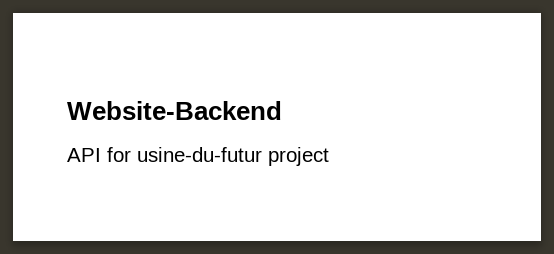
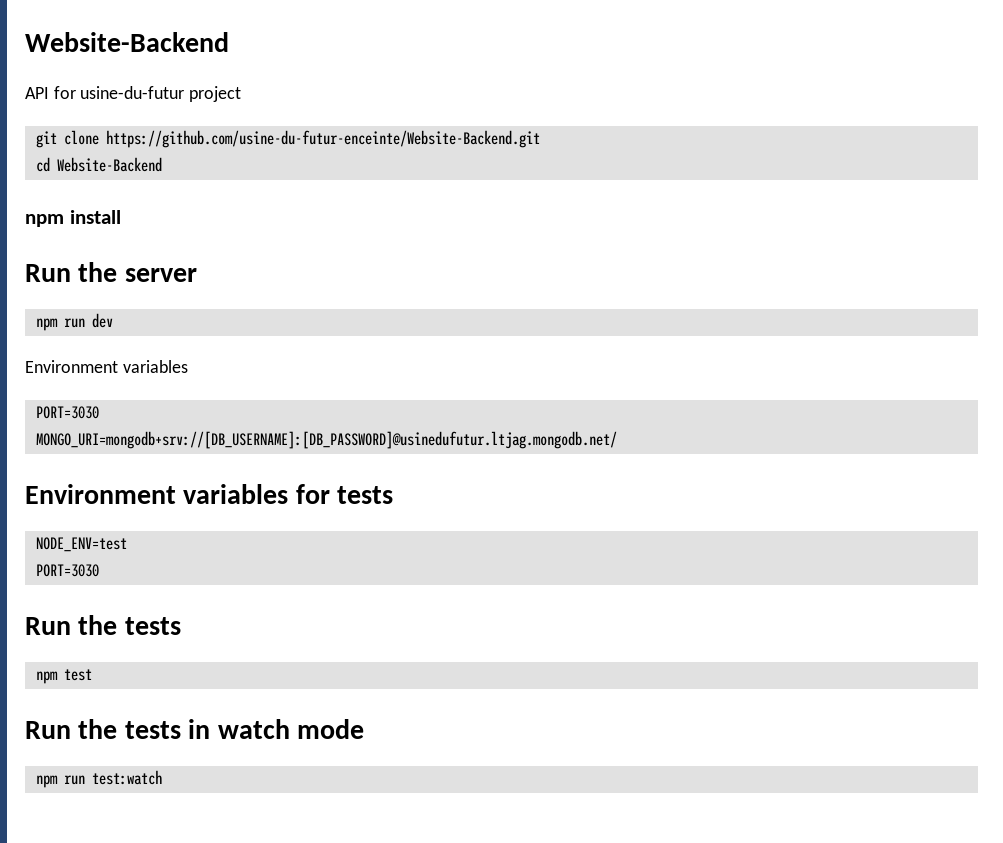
(329, 156) none -> [35,130,540,148] [35,157,162,172] [25,210,121,227] [25,262,197,282] [35,313,113,331] [25,360,188,373] [35,406,99,419] [35,431,617,449] [25,484,394,504] [35,537,127,552] [35,564,99,577] [25,615,181,635] [35,669,92,684] [25,719,365,739] [35,770,162,788] // git clone https://github.com/usine-du-futur-enceinte/Website-Backend.git // cd Website-Backend // npm install // Run the server // npm run dev // Environment variables // PORT=3030 // MONGO_URI=mongodb+srv://[DB_USERNAME]:[DB_PASSWORD]@usinedufutur.ltjag.mongodb.net/ // Environment variables for tests // NODE_ENV=test // PORT=3030 // Run the tests // npm test // Run the tests in watch mode // npm run test:watch

